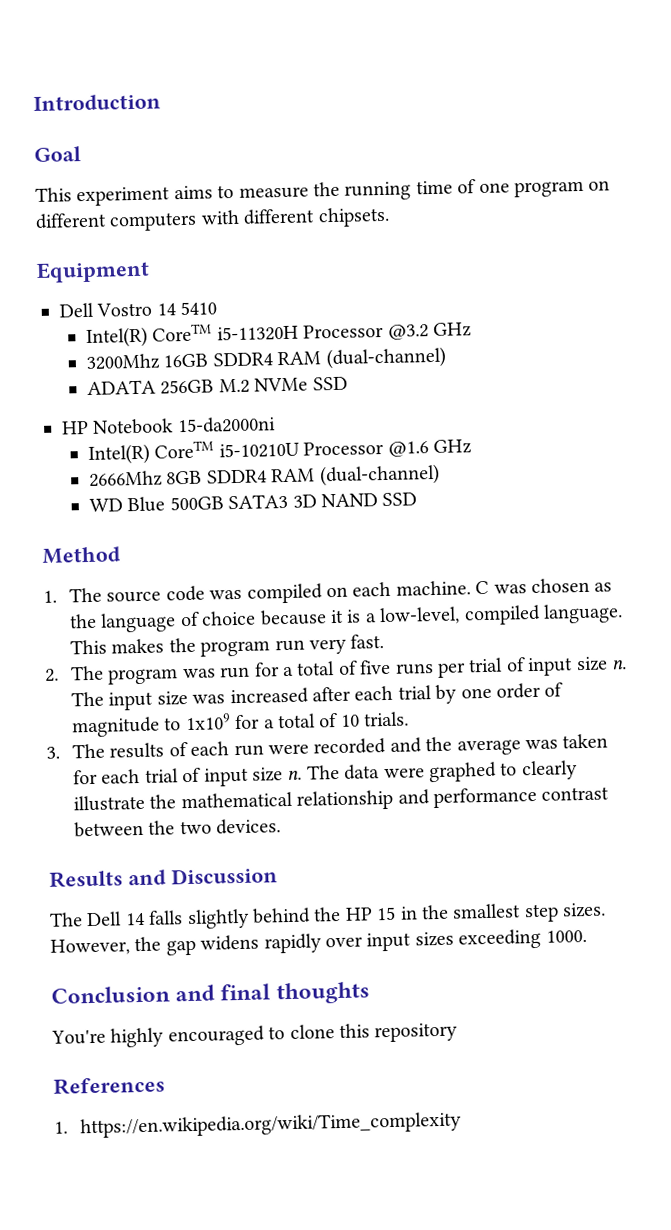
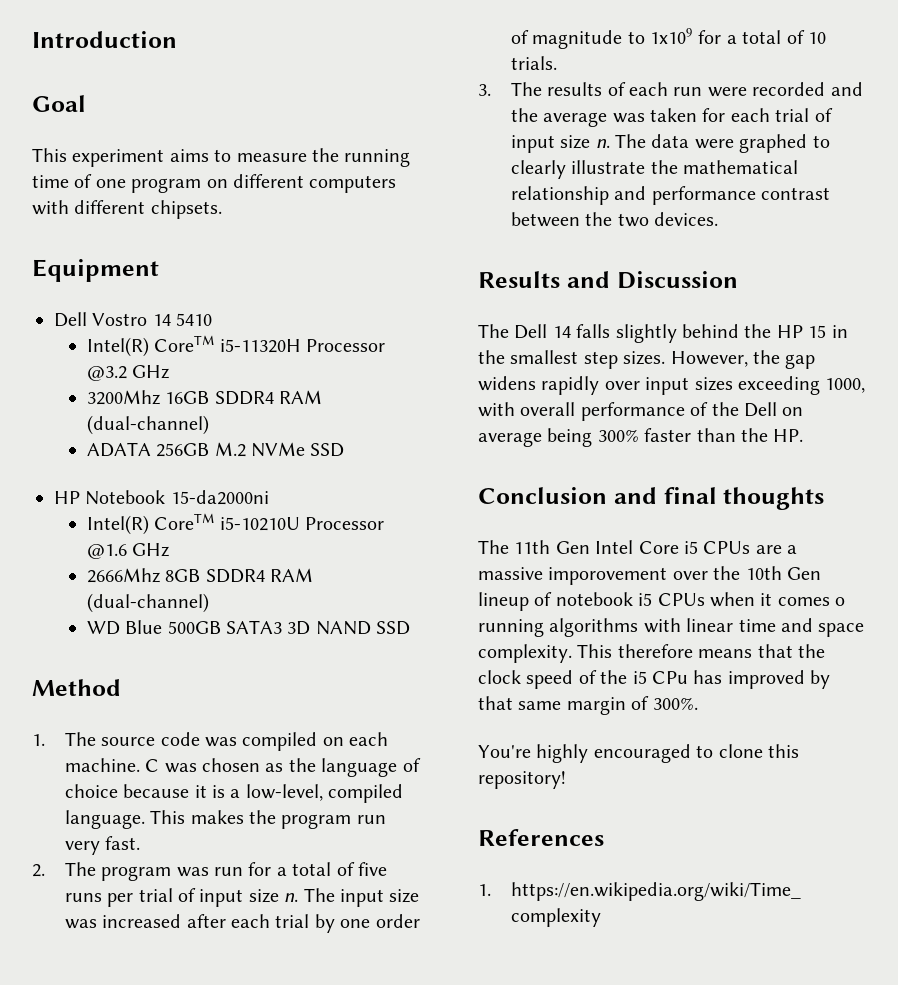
[545,929,587,943] [51,981,370,1005] 1000. // Conclusion and final thoughts -> [825,378,866,393] [478,402,804,421] [478,428,804,447] [478,487,825,510] [478,540,798,554] [478,566,821,585] [478,592,846,611] [478,618,865,637] [478,644,825,663] [478,670,831,689] [478,696,698,715] 1000, with overall performance of the Dell on average being 300% faster than the HP. // Conclusion and final thoughts // The 11th Gen Intel Core i5 CPUs are a massive imporovement over the 10th Gen lineup of notebook i5 CPUs when it comes o running algorithms with linear time and space complexity. This therefore means that the clock speed of the i5 CPu has improved by that same margin of 300%.
[374,1022,459,1043] repository -> [478,771,566,789] repository!

